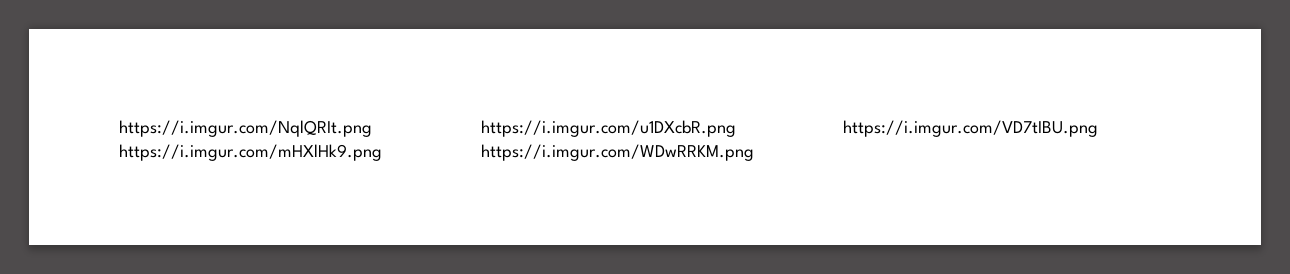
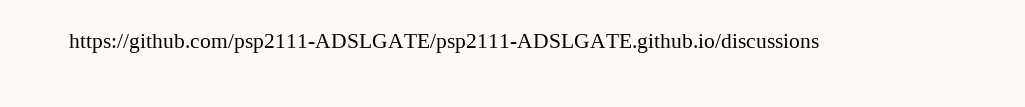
[119,120,372,137] [119,144,382,161] [481,120,736,137] [481,144,754,161] [843,120,1098,137] https://i.imgur.com/NqlQRIt.png https://i.imgur.com/mHXlHk9.png https://i.imgur.com/u1DXcbR.png https://i.imgur.com/WDwRRKM.png https://i.imgur.com/VD7tIBU.png -> [69,34,819,53] https://github.com/psp2111-ADSLGATE/psp2111-ADSLGATE.github.io/discussions

